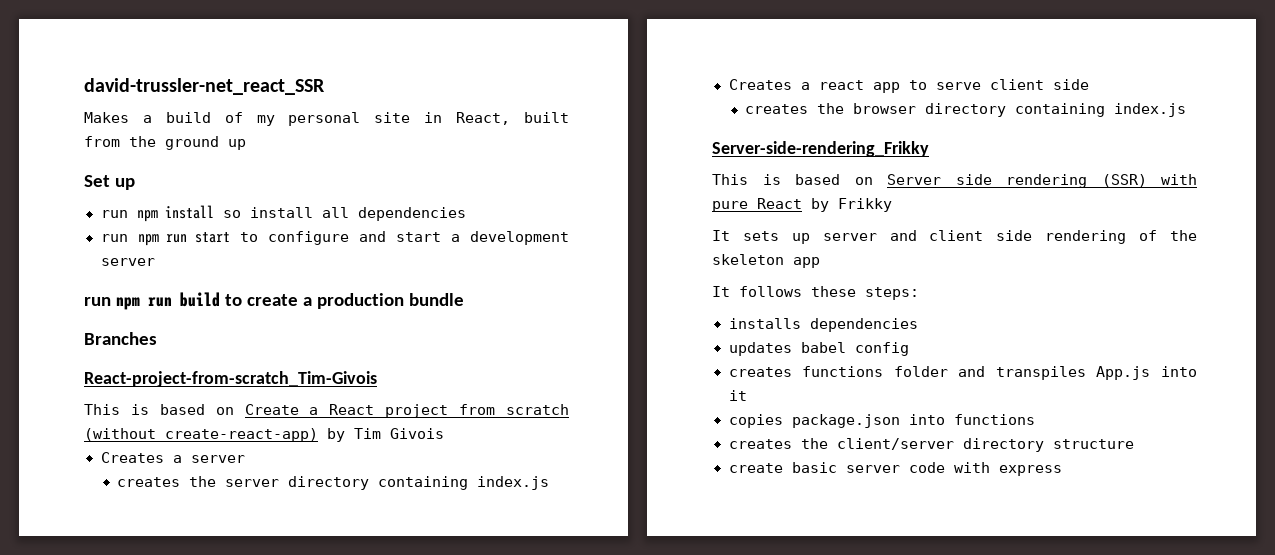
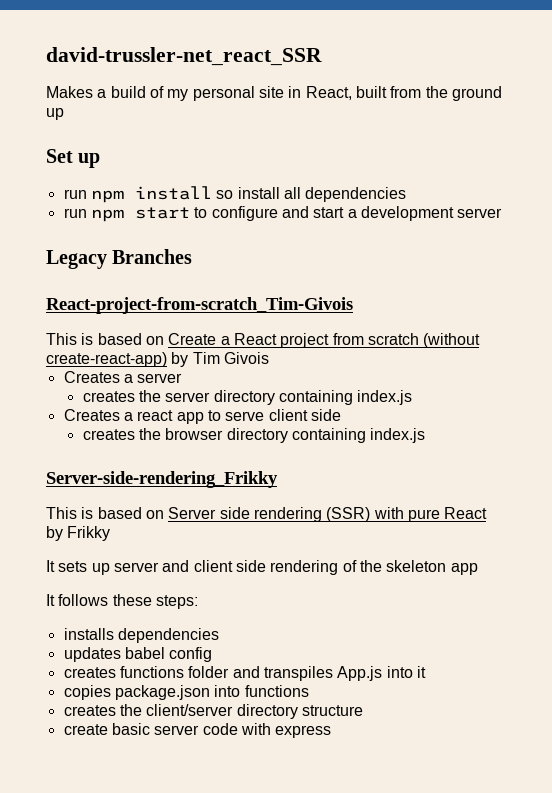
[166,234,188,243] run -> (124, 215) none
[84,292,464,310] run npm run build to create a production bundle // -> [46,250,107,269] Legacy

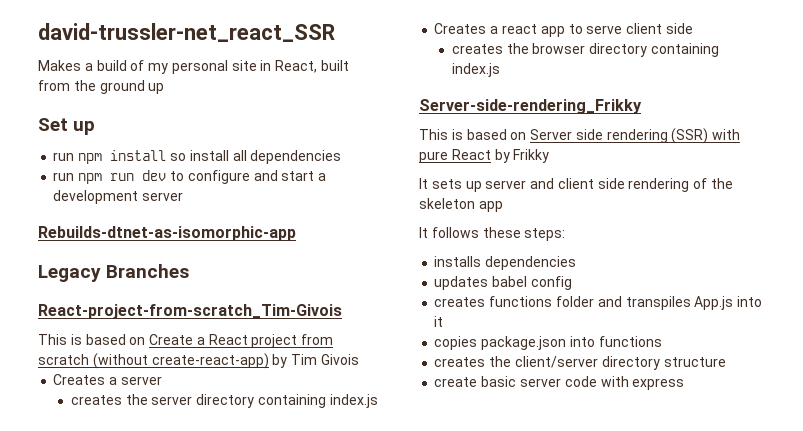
[134,207,190,219] start -> [110,170,167,181] run dev
(503, 213) none -> [38,226,296,241] // Rebuilds-dtnet-as-isomorphic-app

